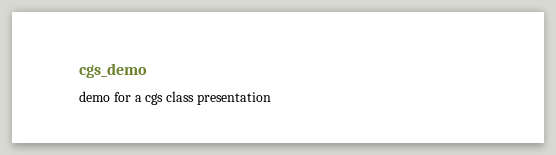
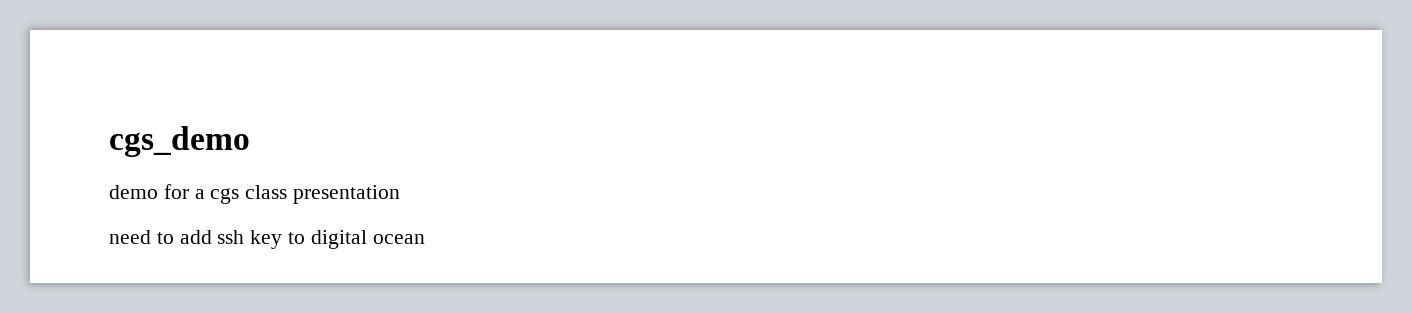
(271, 98) none -> [109,230,425,249] // need to add ssh key to digital ocean

